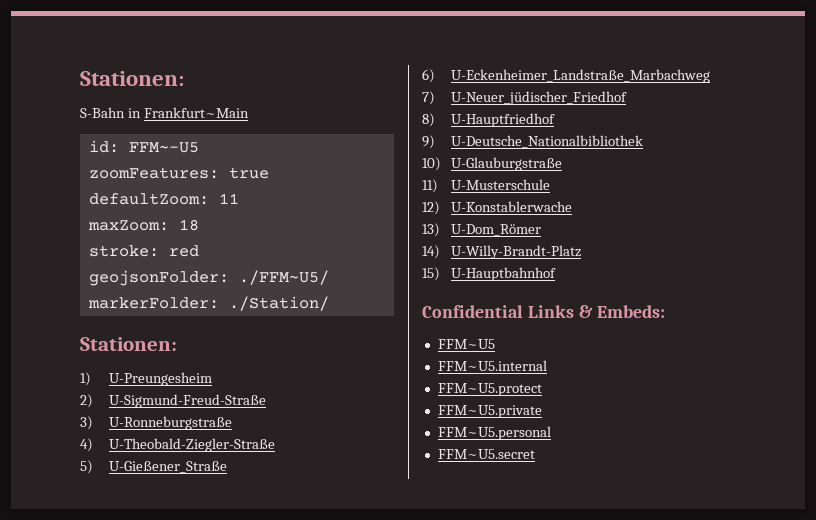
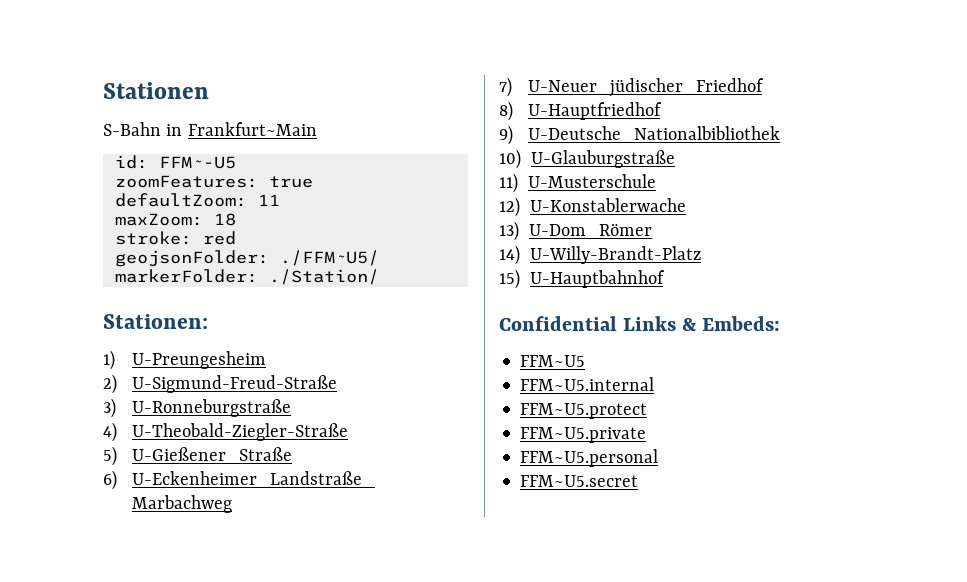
[80,71,184,86] Stationen: -> [103,82,209,99] Stationen

